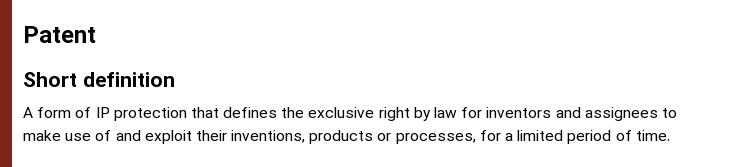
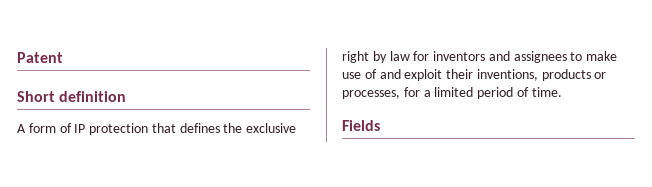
(670, 135) none -> [342,120,380,131] // Fields

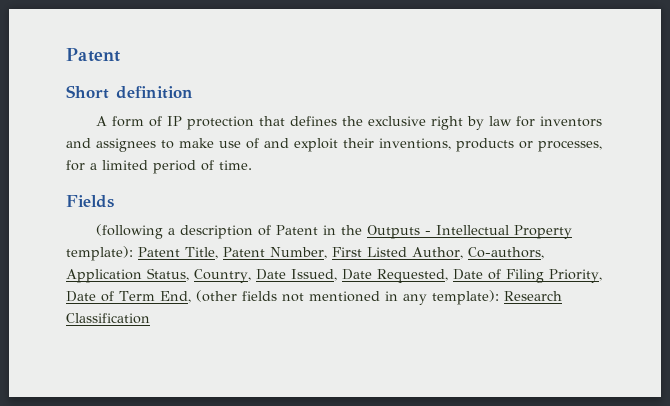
(380, 125) none -> [95,224,572,239] [66,246,544,261] [66,268,602,283] [66,290,562,305] [66,313,150,324] // (following a description of Patent in the Outputs - Intellectual Property template): Patent Title, Patent Number, First Listed Author, Co-authors, Application Status, Country, Date Issued, Date Requested, Date of Filing Priority, Date of Term End, (other fields not mentioned in any template): Research Classification

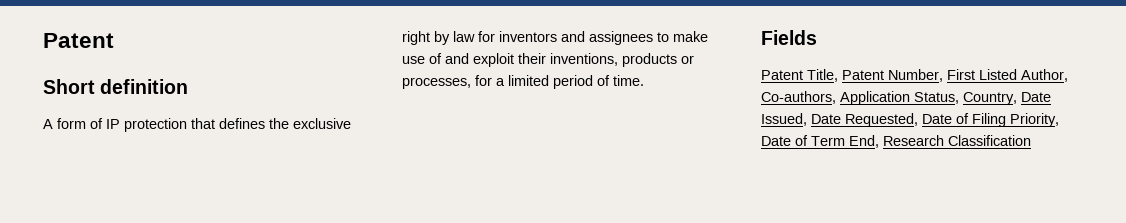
[95,224,572,239] [66,246,133,261] (following a description of Patent in the Outputs - Intellectual Property template): -> (817, 37) none
[195,290,499,305] (other fields not mentioned in any template): -> (879, 141) none

